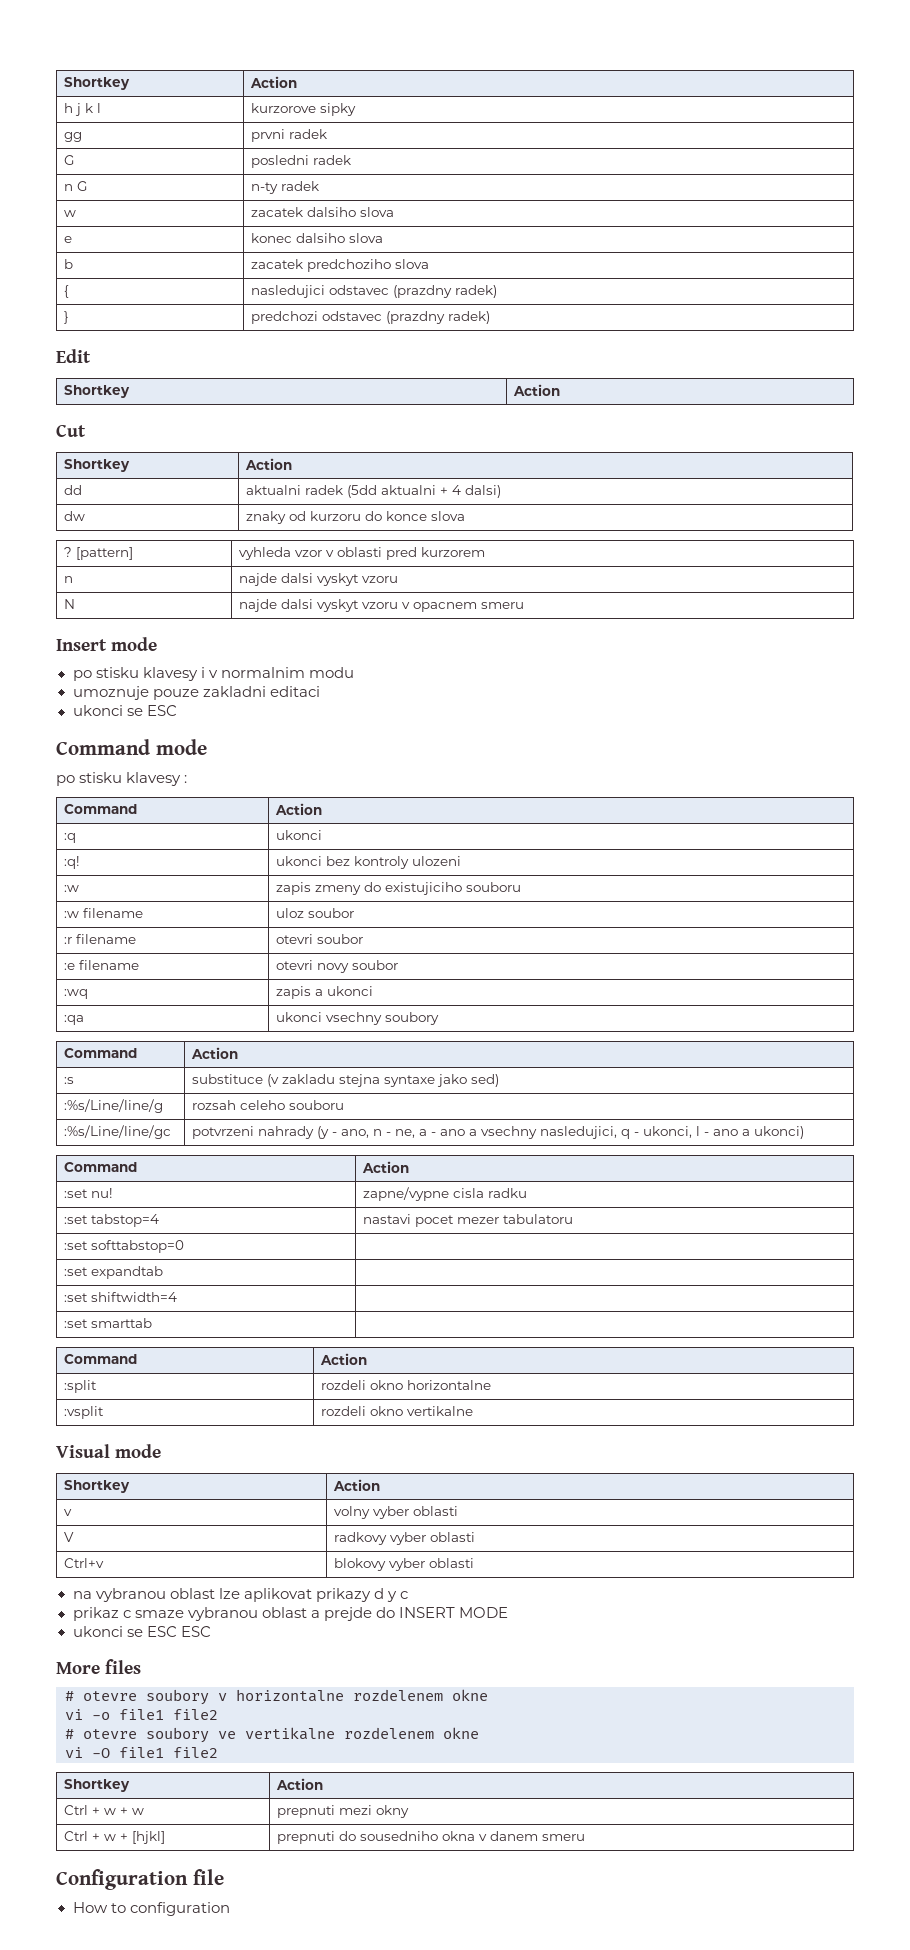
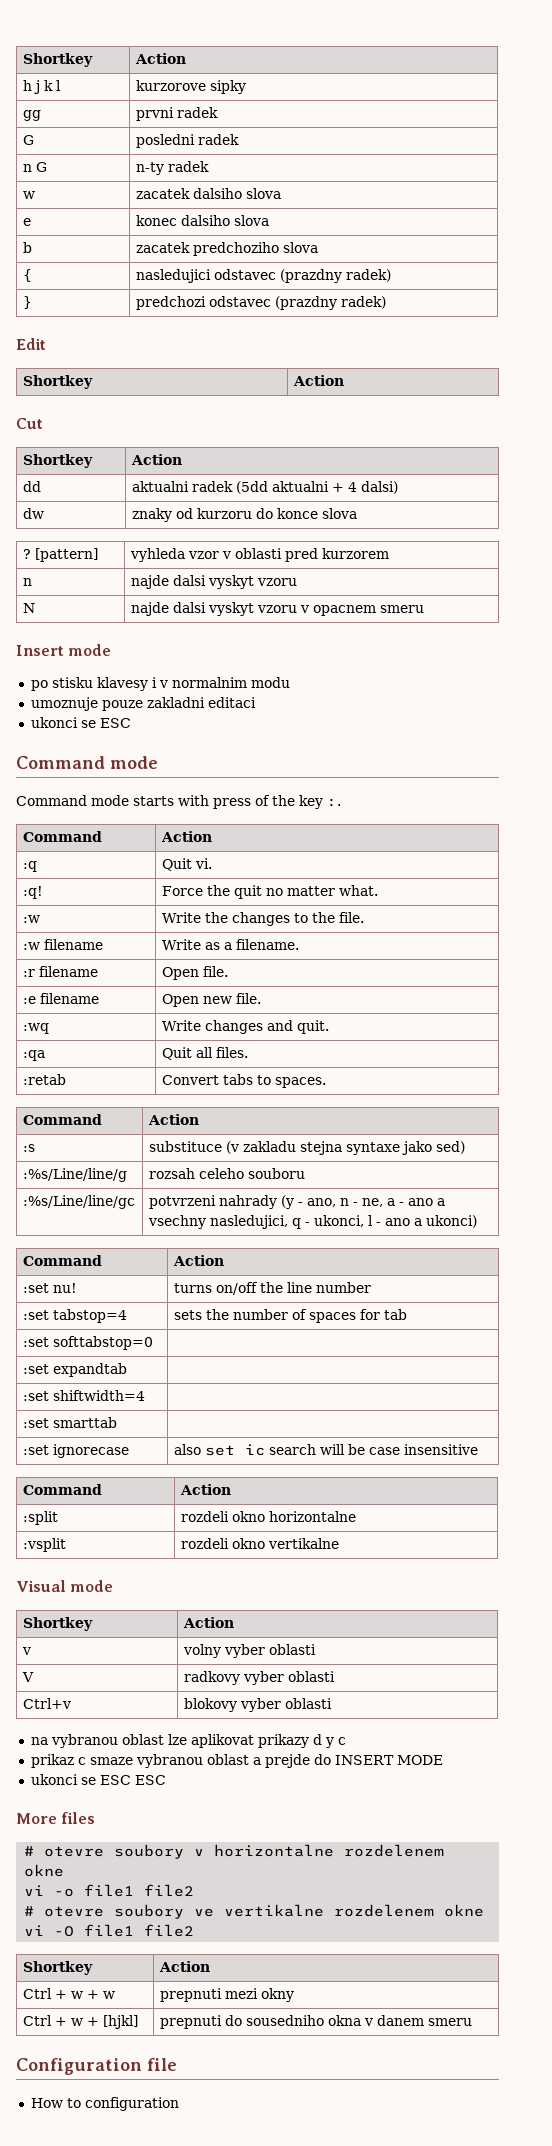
[56,772,188,786] po stisku klavesy : -> [16,795,341,809] Command mode starts with press of the key :.
[275,830,322,840] ukonci -> [161,858,212,871] Quit vi.
[275,856,461,869] [63,885,79,892] [275,882,521,895] [63,908,143,918] [275,908,354,918] ukonci bez kontroly ulozeni // :w | zapis zmeny do existujiciho souboru // :w filename | uloz soubor -> [161,885,378,899] [22,915,40,923] [161,912,364,926] [22,939,103,950] [161,939,299,950] Force the quit no matter what. // :w | Write the changes to the file. // :w filename | Write as a filename.
[275,934,363,944] otevri soubor -> [161,966,228,980] Open file.
[275,960,398,973] [63,989,88,999] [275,986,373,999] [63,1015,84,1025] [275,1012,439,1025] otevri novy soubor // :wq | zapis a ukonci // :qa | ukonci vsechny soubory -> [161,993,261,1007] [22,1023,49,1034] [161,1020,329,1034] [22,1050,45,1061] [161,1047,248,1060] [22,1074,66,1085] [161,1074,326,1088] Open new file. // :wq | Write changes and quit. // :qa | Quit all files. // :retab | Convert tabs to spaces.
[362,1187,527,1201] [63,1214,159,1227] [362,1214,573,1227] zapne/vypne cisla radku // :set tabstop=4 | nastavi pocet mezer tabulatoru -> [173,1282,371,1295] [22,1309,127,1323] [173,1309,407,1323] turns on/off the line number // :set tabstop=4 | sets the number of spaces for tab
(152, 1323) none -> [22,1444,129,1458] [173,1444,478,1456] // :set ignorecase | also set ic search will be case insensitive

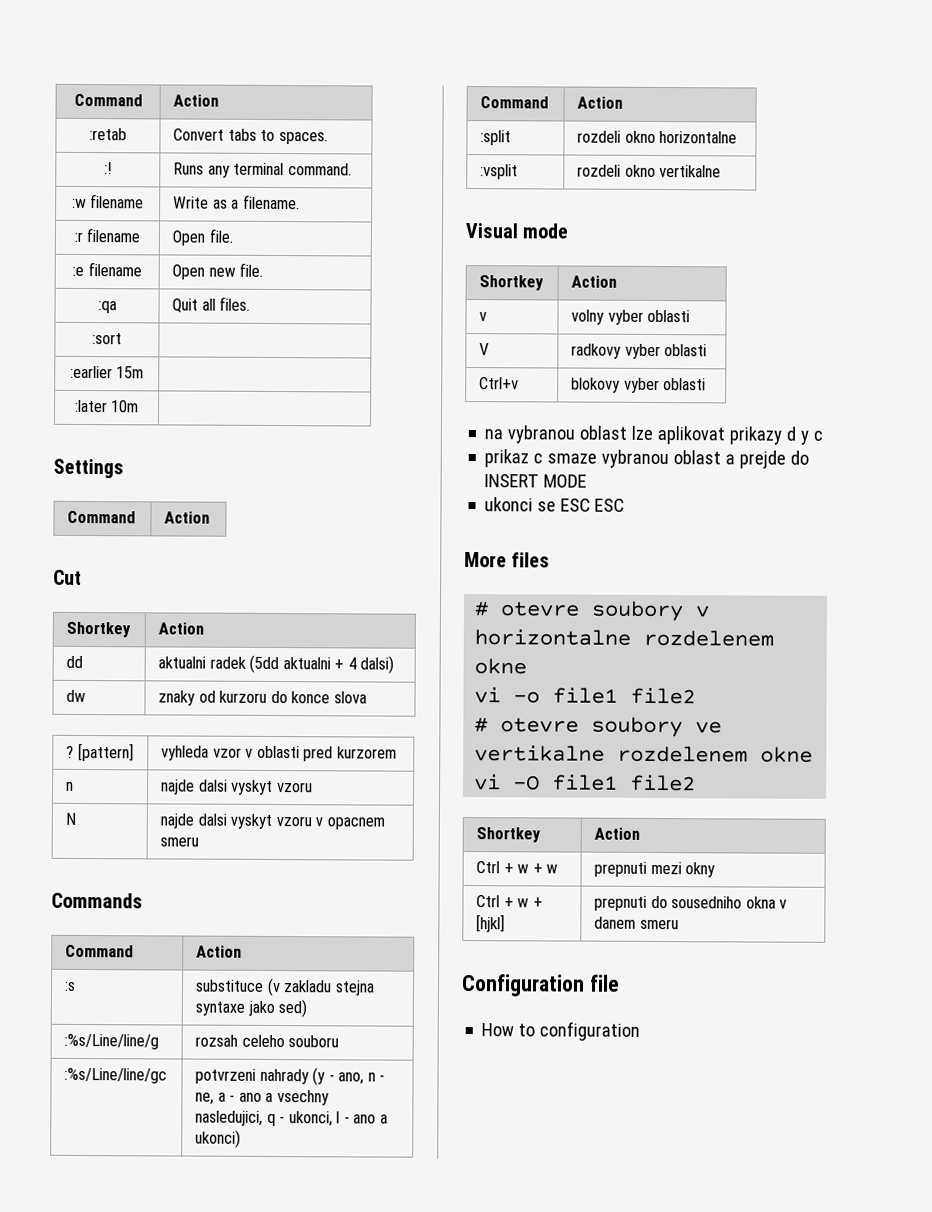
[22,53,93,67] [134,53,186,64] [22,80,61,94] [135,80,246,94] [22,110,41,121] [135,107,218,121] [22,135,34,145] [135,134,239,148] [22,162,47,172] [135,161,209,175] [22,191,35,199] [135,188,281,199] [22,218,31,226] [135,215,269,226] [22,242,32,253] [135,242,318,256] [22,269,32,282] [135,269,391,283] [22,296,32,309] [135,296,386,310] [16,338,46,350] [22,375,93,389] Shortkey | Action // h j k l | kurzorove sipky // gg | prvni radek // G | posledni radek // n G | n-ty radek // w | zacatek dalsiho slova // e | konec dalsiho slova // b | zacatek predchoziho slova // { | nasledujici odstavec (prazdny radek) // } | predchozi odstavec (prazdny radek) // Edit // Shortkey -> [73,93,143,107] [173,94,220,107] [89,128,127,141] [173,128,328,145] [104,162,112,175] [173,162,352,178] [71,194,145,209] [173,194,300,210] [73,228,141,243] [172,228,233,246] [72,262,142,277] [172,262,264,280] [97,301,117,314] [172,296,251,313] [92,333,122,345] [69,365,145,379] [74,399,140,413] [53,458,124,479] [67,510,137,524] Command | Action // :retab | Convert tabs to spaces. // :! | Runs any terminal command. // :w filename | Write as a filename. // :r filename | Open file. // :e filename | Open new file. // :qa | Quit all files. // :sort | // :earlier 15m | // :later 10m | // Settings // Command
[16,644,112,656] [30,677,290,691] [30,697,256,711] [30,717,131,728] [16,756,158,769] [16,795,341,809] [22,831,102,842] [160,831,212,842] [22,861,37,872] [161,858,212,871] [22,886,43,899] [161,885,378,899] [22,915,40,923] [161,912,364,926] [22,939,103,950] [161,939,299,950] [22,966,98,977] [161,966,228,980] [22,993,99,1004] [161,993,261,1007] [22,1023,49,1034] [161,1020,329,1034] [22,1050,45,1061] [161,1047,248,1060] [22,1074,66,1085] [161,1074,326,1088] Insert mode // po stisku klavesy i v normalnim modu // umoznuje pouze zakladni editaci // ukonci se ESC // Command mode // Command mode starts with press of the key :. // Command | Action // :q | Quit vi. // :q! | Force the quit no matter what. // :w | Write the changes to the file. // :w filename | Write as a filename. // :r filename | Open file. // :e filename | Open new file. // :wq | Write changes and quit. // :qa | Quit all files. // :retab | Convert tabs to spaces. -> [51,892,143,909] Commands
[22,1283,77,1293] [173,1282,371,1295] [22,1309,127,1323] [173,1309,407,1323] [22,1336,153,1350] [22,1363,127,1377] [22,1390,145,1401] [22,1417,117,1428] [22,1444,129,1458] [173,1444,478,1456] [22,1484,102,1495] [179,1484,231,1495] // :set nu! | turns on/off the line number // :set tabstop=4 | sets the number of spaces for tab // :set softtabstop=0 | // :set expandtab | // :set shiftwidth=4 | // :set smarttab | // :set ignorecase | also set ic search will be case insensitive // Command | Action -> (624, 102) none

